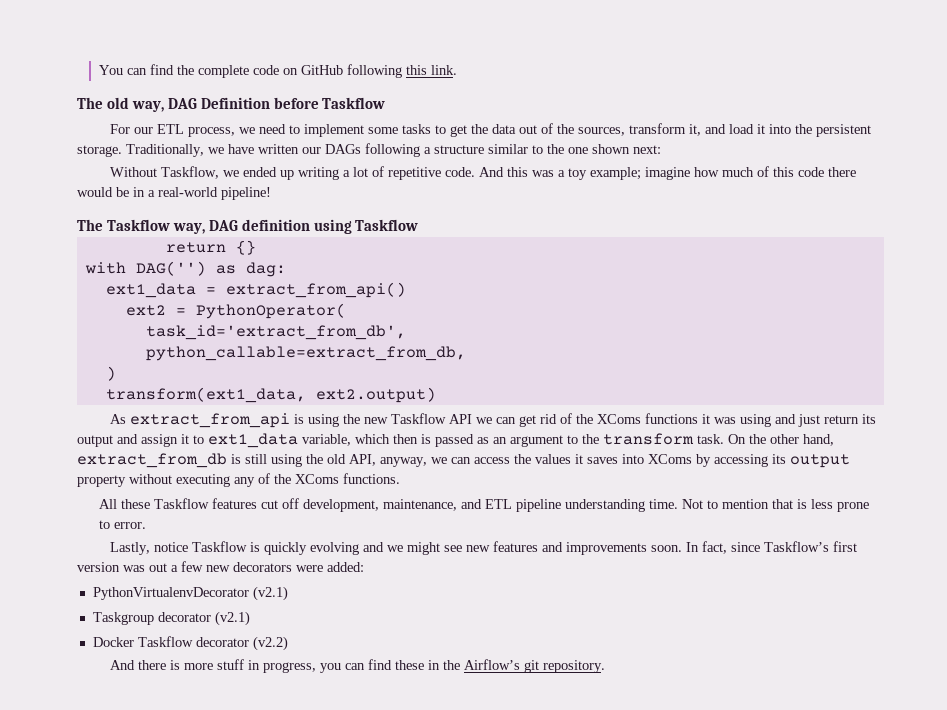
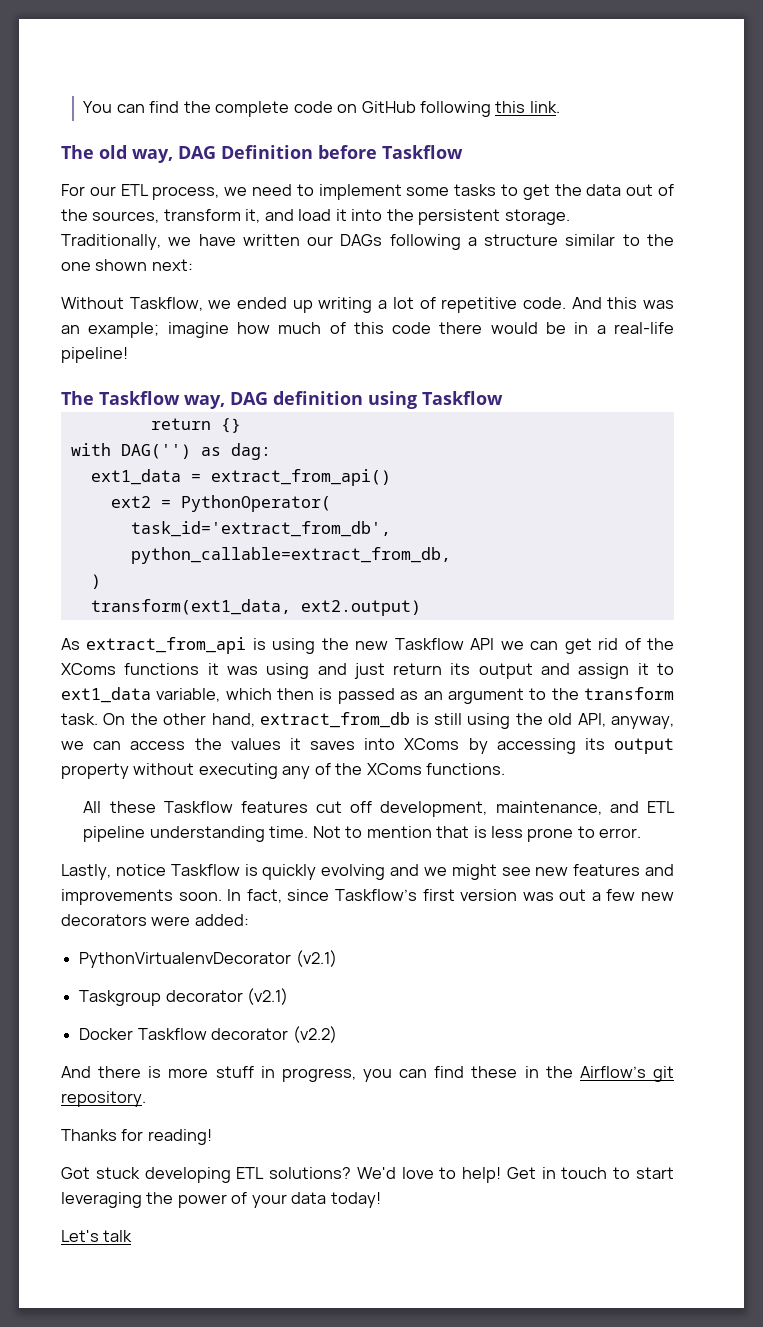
[557,168,587,180] a toy -> [61,325,80,334] an
[158,187,218,197] real-world -> [614,322,674,334] real-life
(605, 666) none -> [61,1129,212,1145] [61,1167,674,1183] [61,1192,381,1208] [61,1230,133,1242] // Thanks for reading! // Got stuck developing ETL solutions? We'd love to help! Get in touch to start leveraging the power of your data today! // Let's talk

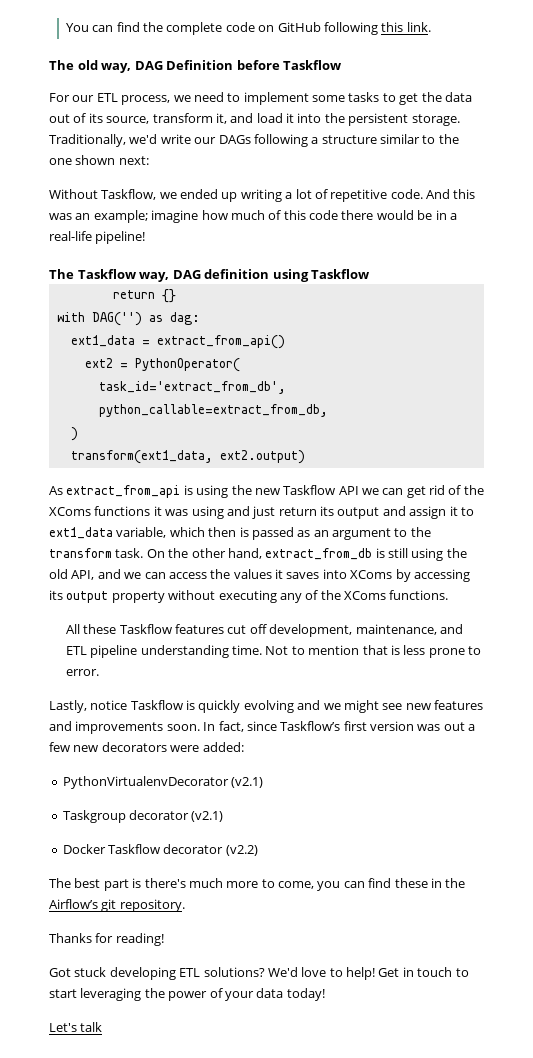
[61,209,160,223] the sources, -> [88,113,150,124] its source,
[168,234,300,246] we have written -> [129,134,191,144] we'd write
[611,716,674,729] anyway, -> [97,569,121,579] and
[61,1066,356,1082] And there is more stuff in progress, -> [49,878,314,891] The best part is there's much more to come,

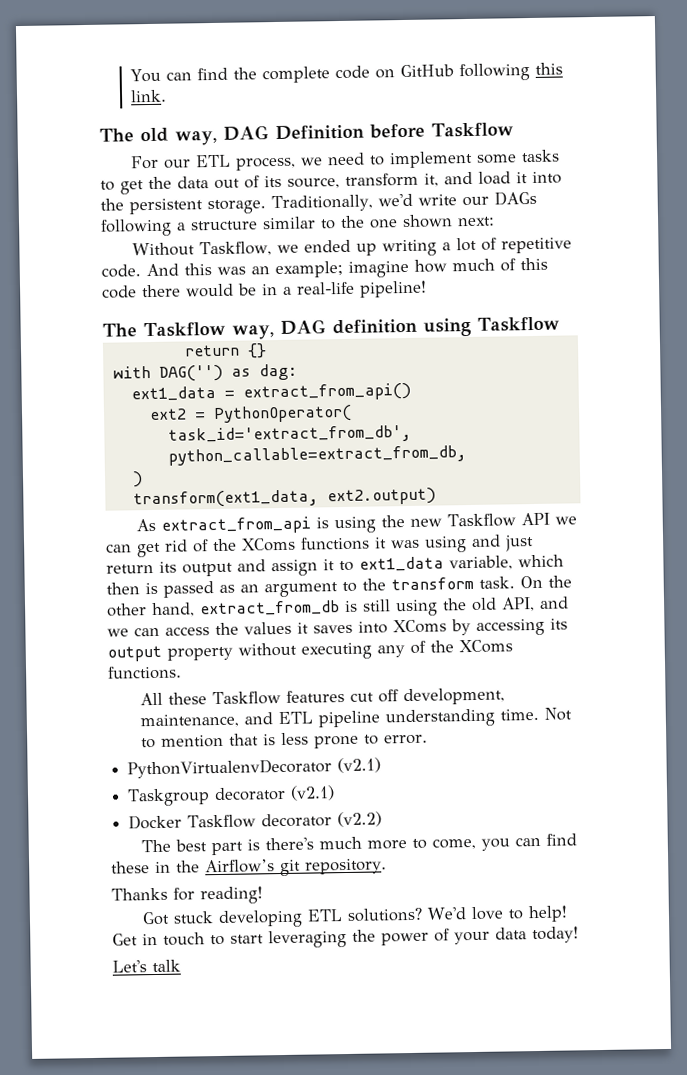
[49,700,484,713] [49,721,476,734] [49,742,244,752] // Lastly, notice Taskflow is quickly evolving and we might see new features and improvements soon. In fact, since Taskflow’s first version was out a few new decorators were added: -> (429, 739) none

